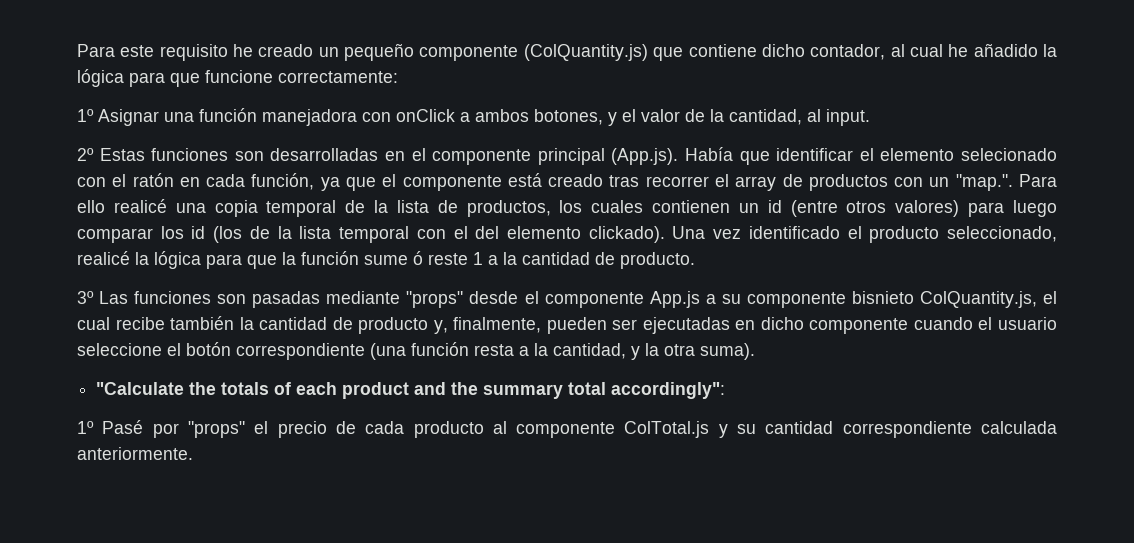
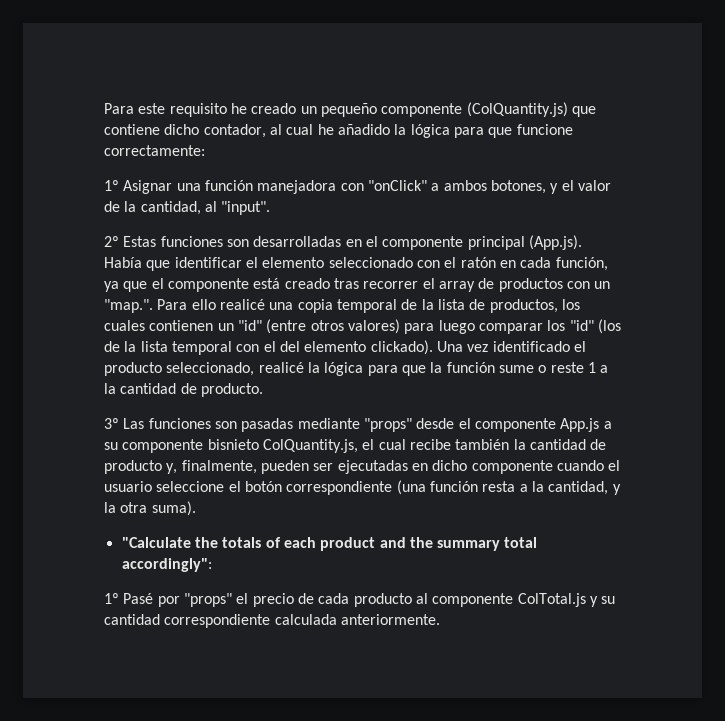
[396,109,455,122] onClick -> [367,180,427,191] "onClick"
[826,109,870,126] input. -> [221,201,271,215] "input".
[961,148,1058,161] selecionado -> [328,257,413,268] seleccionado
[767,200,782,213] id -> [237,320,262,331] "id"
[191,226,206,239] id -> [569,320,594,331] "id"
[413,251,423,265] ó -> [538,365,547,373] o

